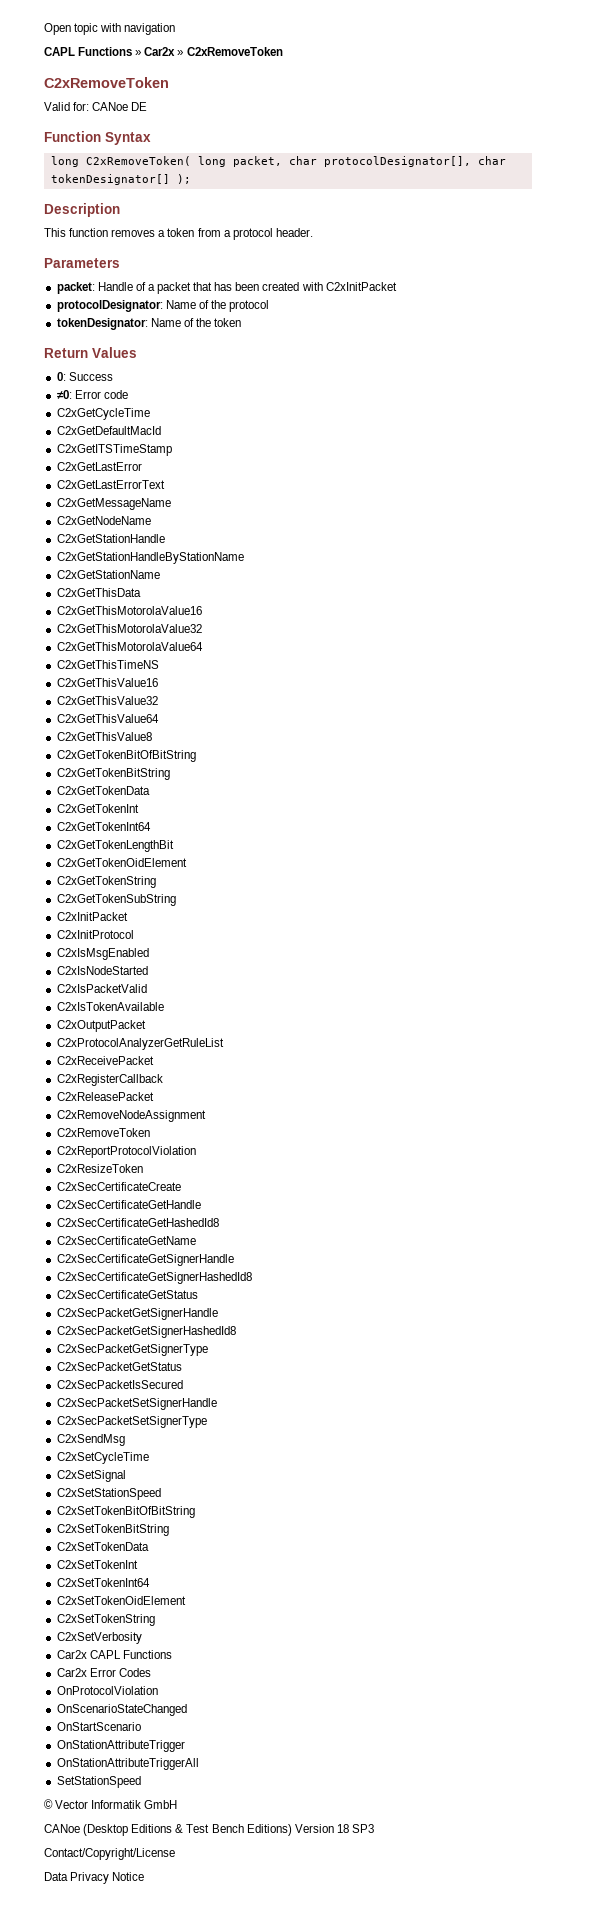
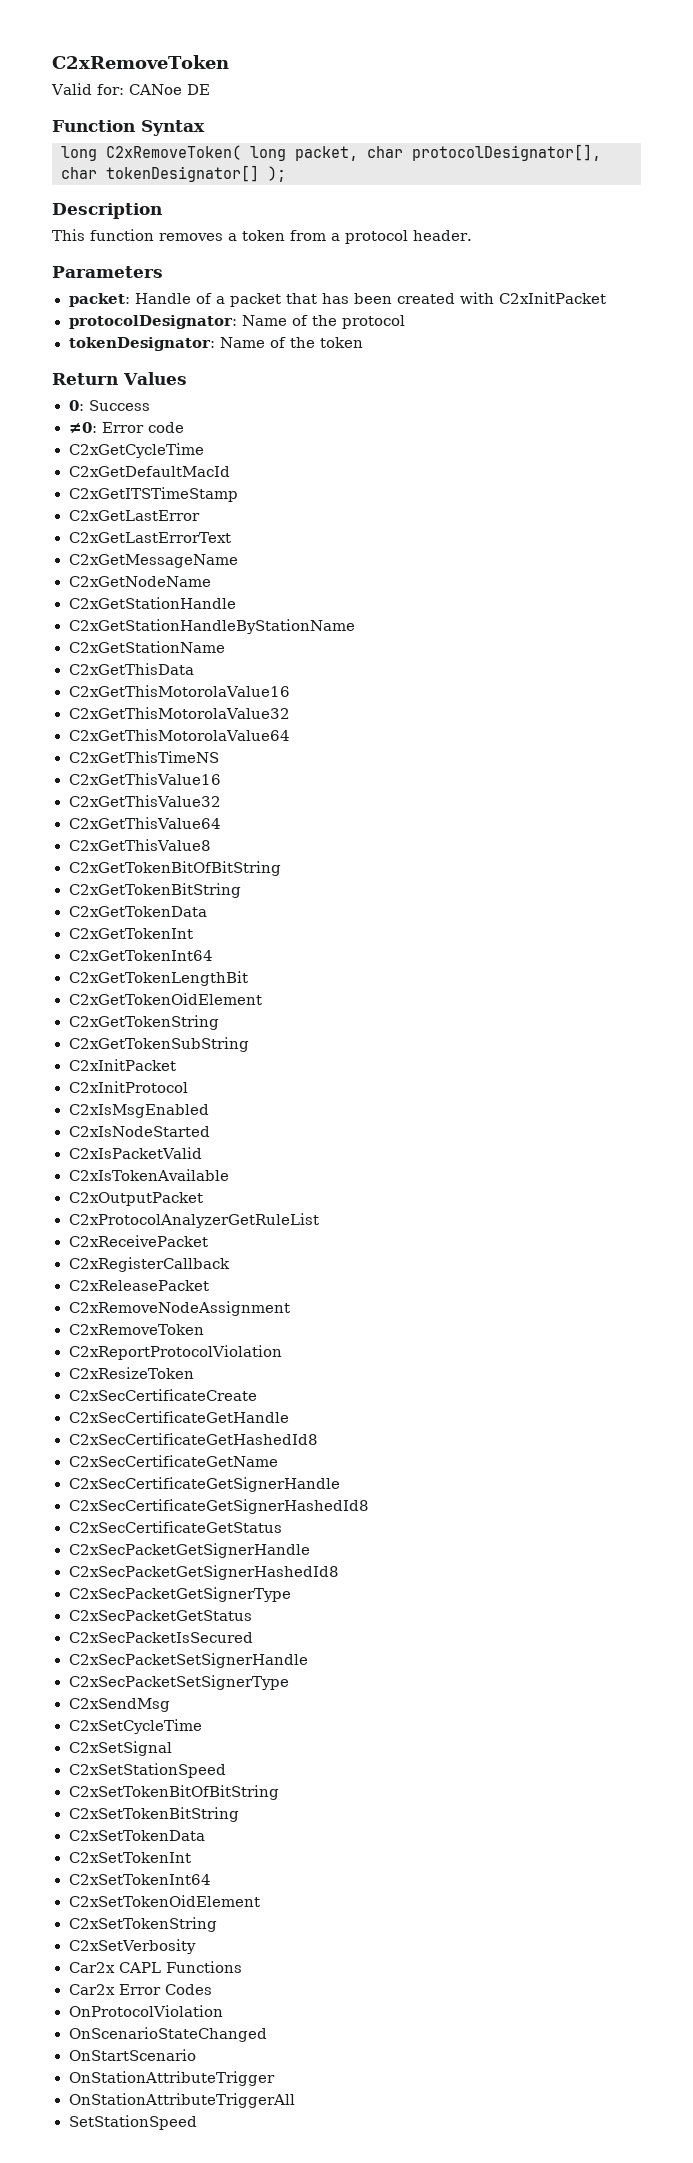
[44,23,176,35] [44,47,283,56] Open topic with navigation // CAPL Functions » Car2x » C2xRemoveToken // -> (52, 62) none
[44,1799,178,1809] [44,1824,374,1836] [44,1848,175,1860] [44,1872,145,1884] // © Vector Informatik GmbH // CANoe (Desktop Editions & Test Bench Editions) Version 18 SP3 // Contact/Copyright/License // Data Privacy Notice -> (197, 2122) none

